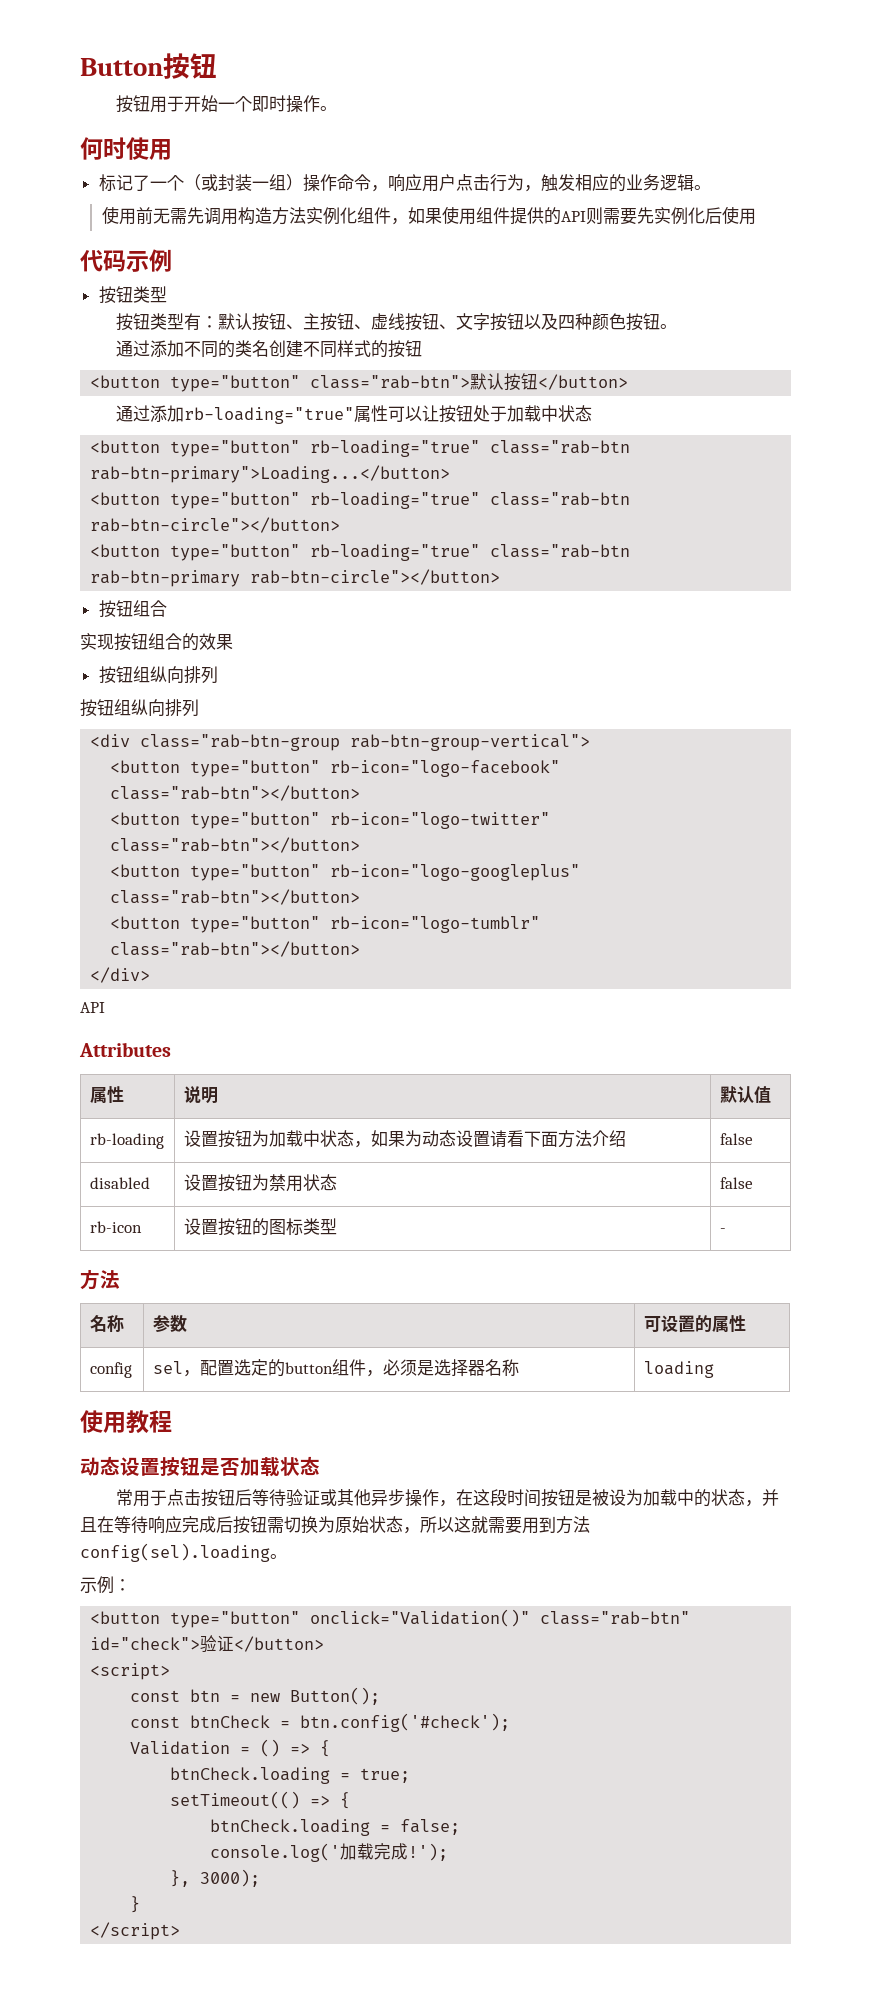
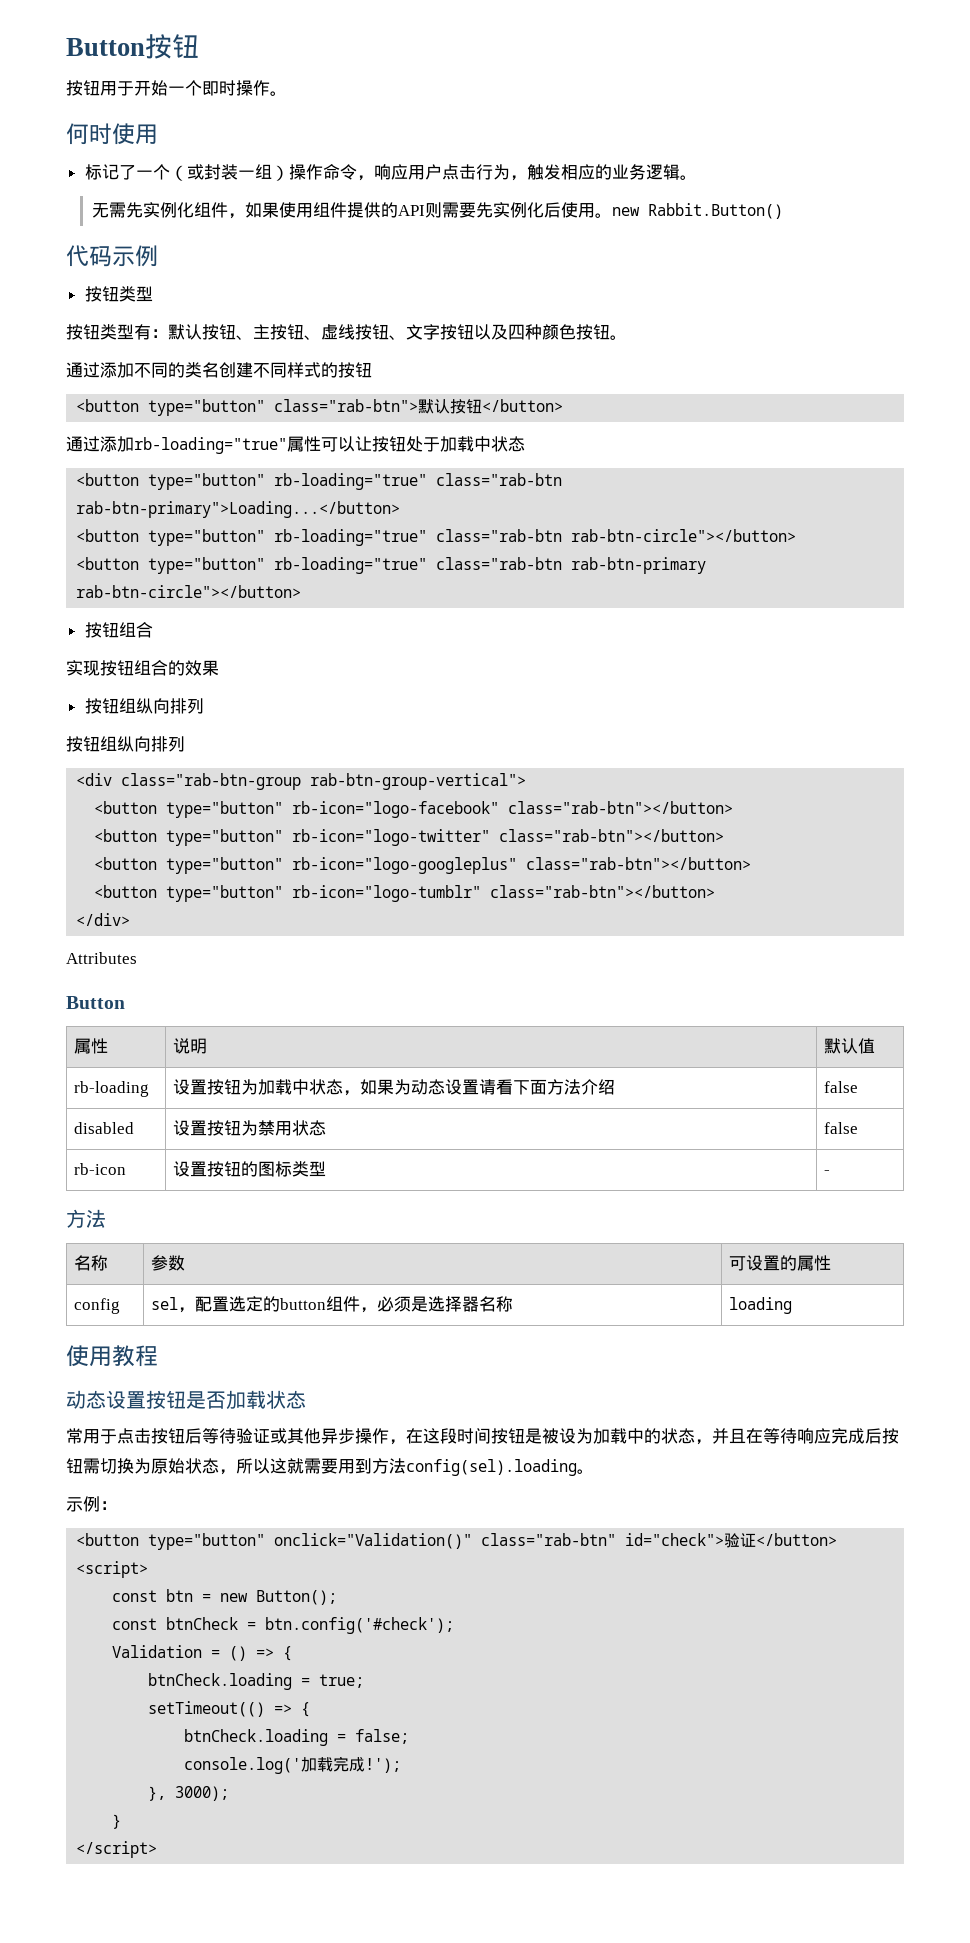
[101,206,306,225] 使用前无需先调用构造方法 -> [92,202,144,218] 无需先
(756, 216) none -> [595,203,784,219] 。new Rabbit.Button()
[80,1002,105,1013] [79,1042,171,1057] API // Attributes -> [66,952,137,964] [66,996,125,1009] Attributes // Button

